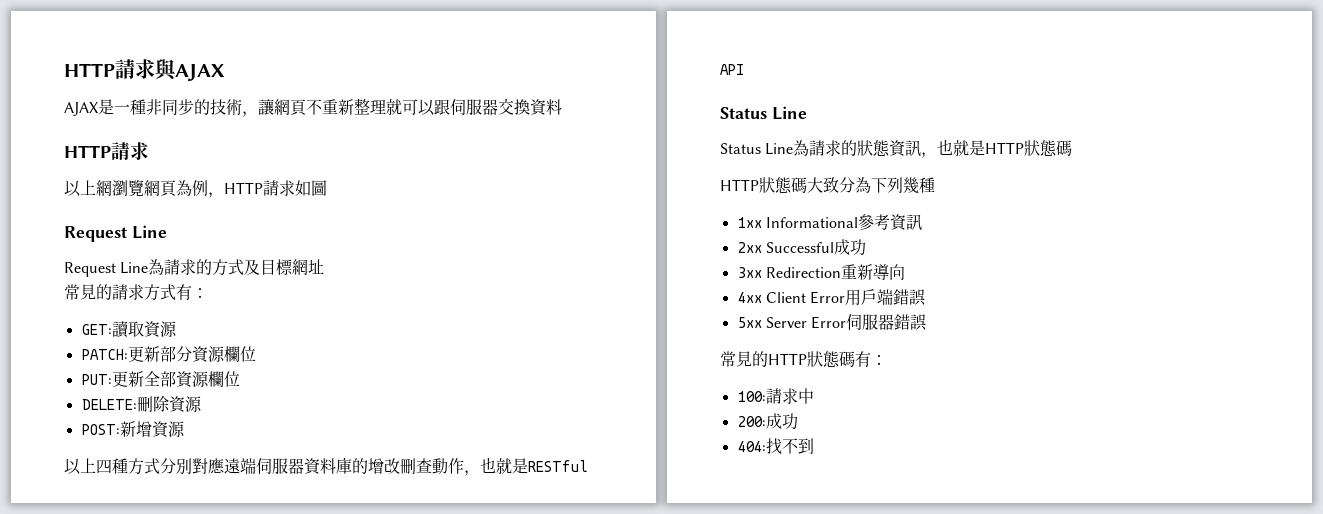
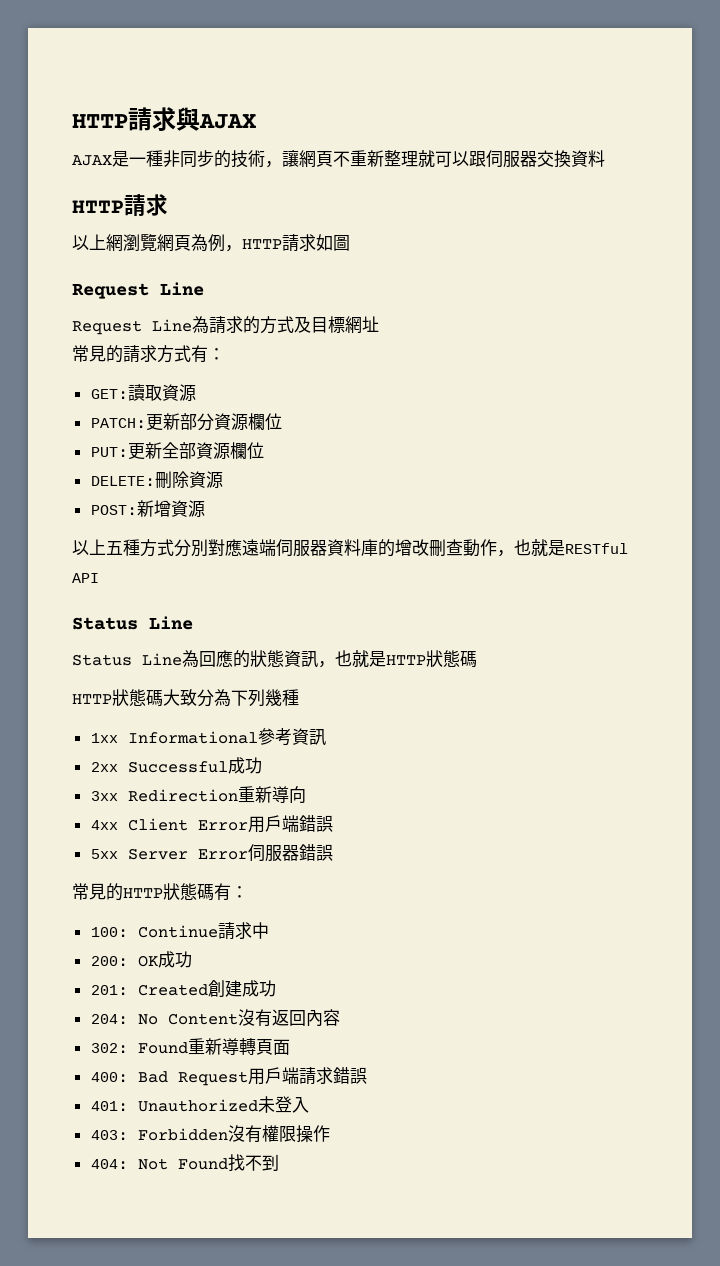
[96,459,112,474] 四 -> [106,541,123,555] 五
[809,140,842,156] 請求 -> [199,650,233,667] 回應
(766, 396) none -> [137,925,218,938] Continue
[765,413,798,430] 成功 -> [137,951,192,968] [90,980,276,998] [90,1009,340,1027] [90,1038,290,1055] [90,1067,367,1086] [90,1096,309,1113] [90,1125,330,1143] OK成功 // 201: Created創建成功 // 204: No Content沒有返回內容 // 302: Found重新導轉頁面 // 400: Bad Request用戶端請求錯誤 // 401: Unauthorized未登入 // 403: Forbidden沒有權限操作
(766, 446) none -> [137,1158,228,1170] Not Found

